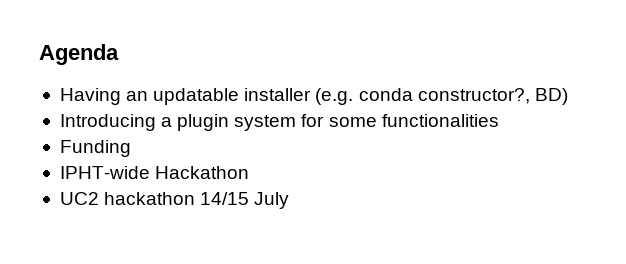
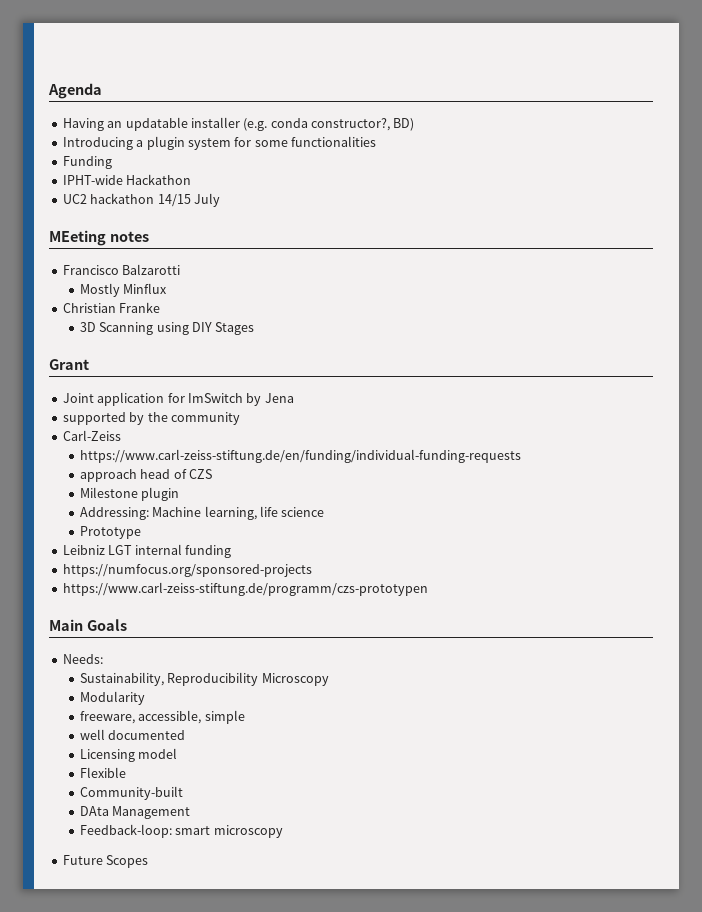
(290, 200) none -> [49,230,149,246] [62,264,181,275] [79,283,168,297] [62,302,161,313] [79,322,255,335] [49,359,89,370] [62,392,294,406] [62,412,240,425] [62,430,121,441] [79,449,521,463] [79,469,212,482] [79,487,180,501] [79,506,325,520] [79,526,141,539] [62,544,231,558] [62,564,312,577] [62,582,428,596] [49,619,127,631] [62,654,103,664] [79,672,329,686] [79,691,145,705] [79,710,245,724] [79,729,186,740] [79,748,178,762] [79,767,126,778] [79,786,183,800] [79,806,191,819] [79,824,283,838] [62,855,149,868] // MEeting notes // Francisco Balzarotti // Mostly Minflux // Christian Franke // 3D Scanning using DIY Stages // Grant // Joint application for ImSwitch by Jena // supported by the community // Carl-Zeiss // https://www.carl-zeiss-stiftung.de/en/funding/individual-funding-requests // approach head of CZS // Milestone plugin // Addressing: Machine learning, life science // Prototype // Leibniz LGT internal funding // https://numfocus.org/sponsored-projects // https://www.carl-zeiss-stiftung.de/programm/czs-prototypen // Main Goals // Needs: // Sustainability, Reproducibility Microscopy // Modularity // freeware, accessible, simple // well documented // Licensing model // Flexible // Community-built // DAta Management // Feedback-loop: smart microscopy // Future Scopes

